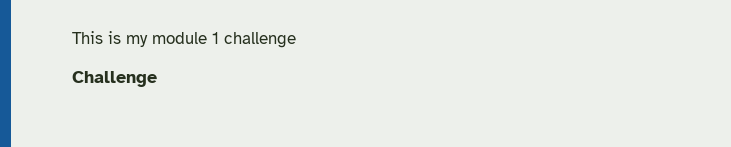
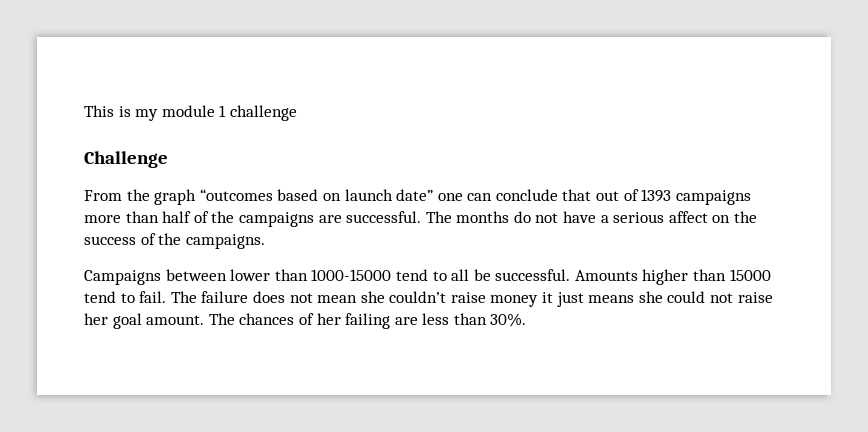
(157, 79) none -> [84,189,751,205] [84,211,758,227] [84,233,265,249] [84,269,771,285] [84,291,773,307] [84,313,527,329] // From the graph “outcomes based on launch date” one can conclude that out of 1393 campaigns more than half of the campaigns are successful. The months do not have a serious affect on the success of the campaigns. // Campaigns between lower than 1000-15000 tend to all be successful. Amounts higher than 15000 tend to fail. The failure does not mean she couldn’t raise money it just means she could not raise her goal amount. The chances of her failing are less than 30%.

